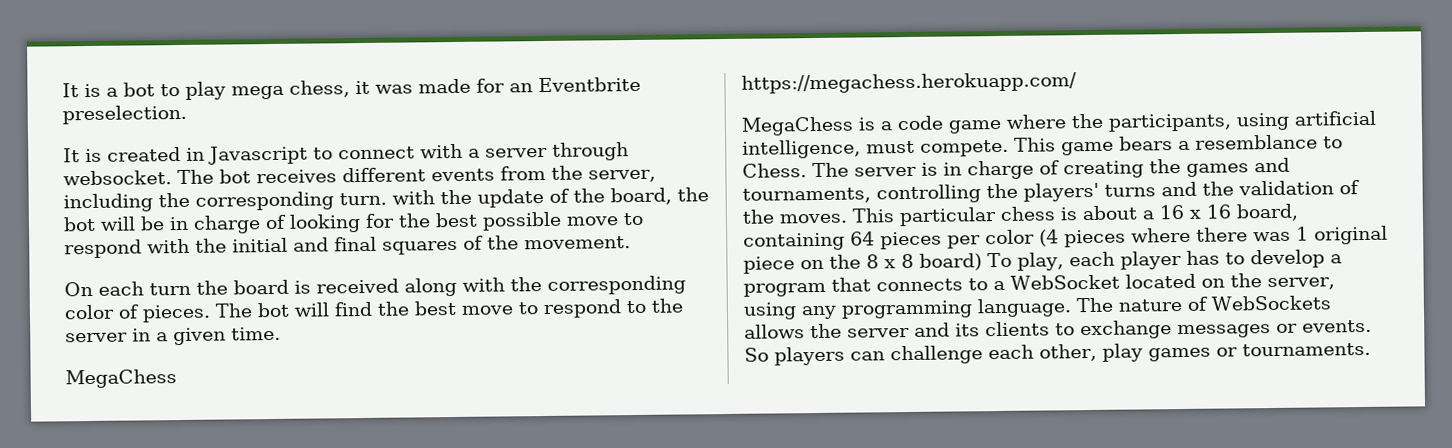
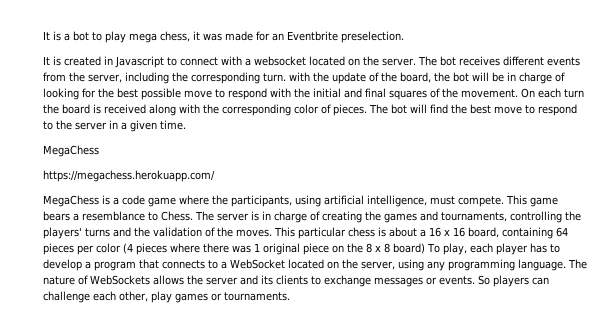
[485,142,629,161] [63,170,172,186] server through websocket. -> [254,56,416,66] websocket located on the server.
(631, 243) // -> (518, 93) none

